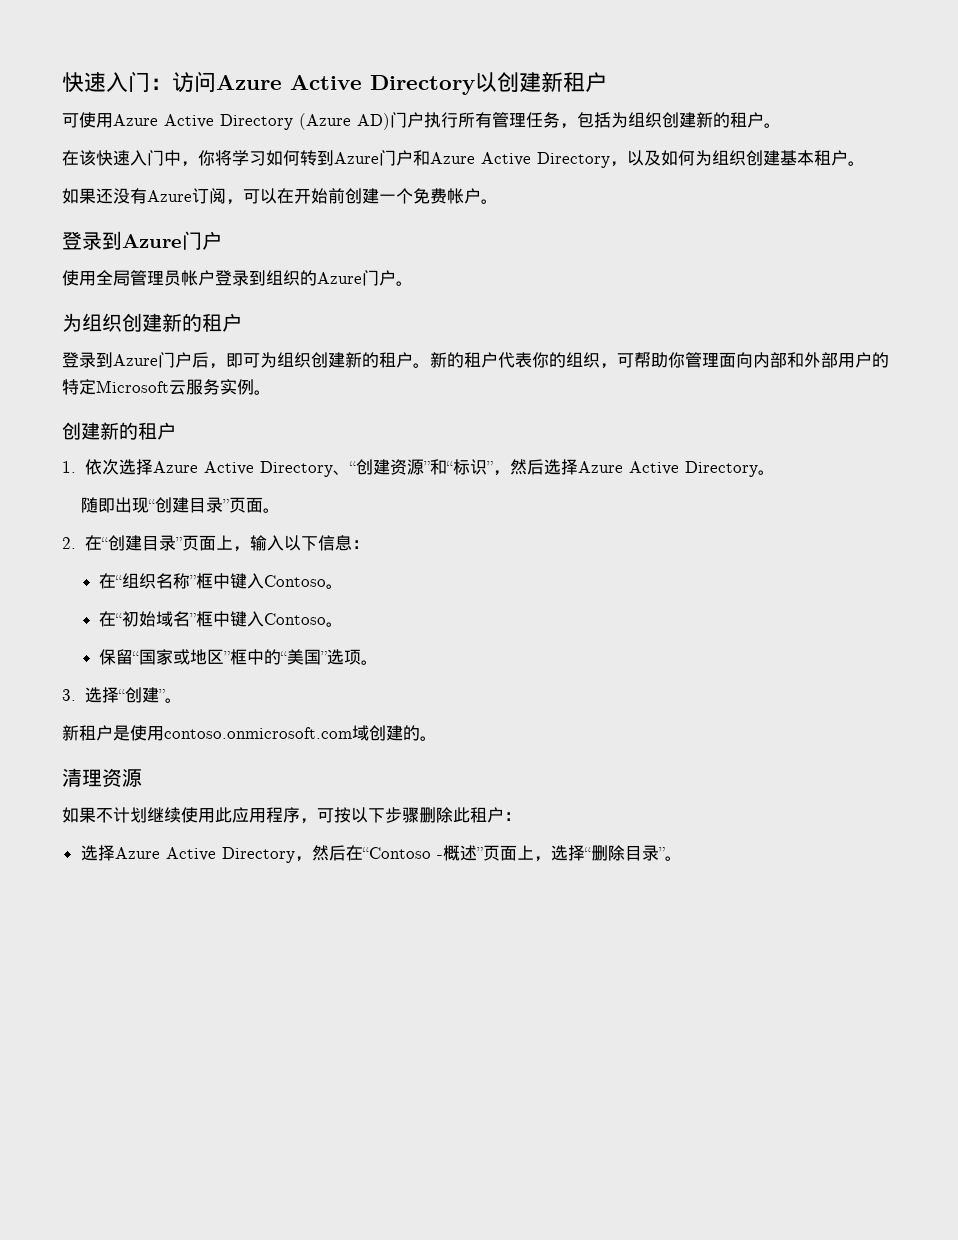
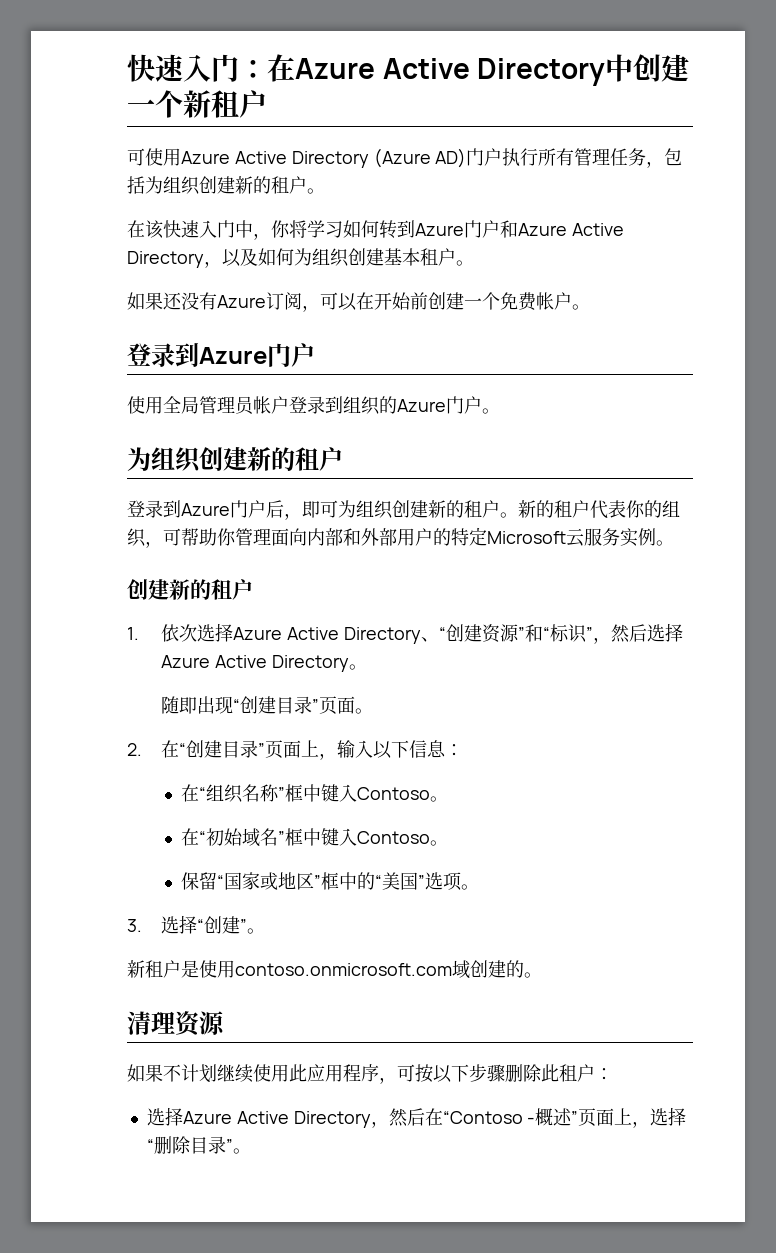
[172,71,541,95] 访问Azure Active Directory以创建 -> [267,54,690,86] [127,90,183,118] 在Azure Active Directory中创建一个

